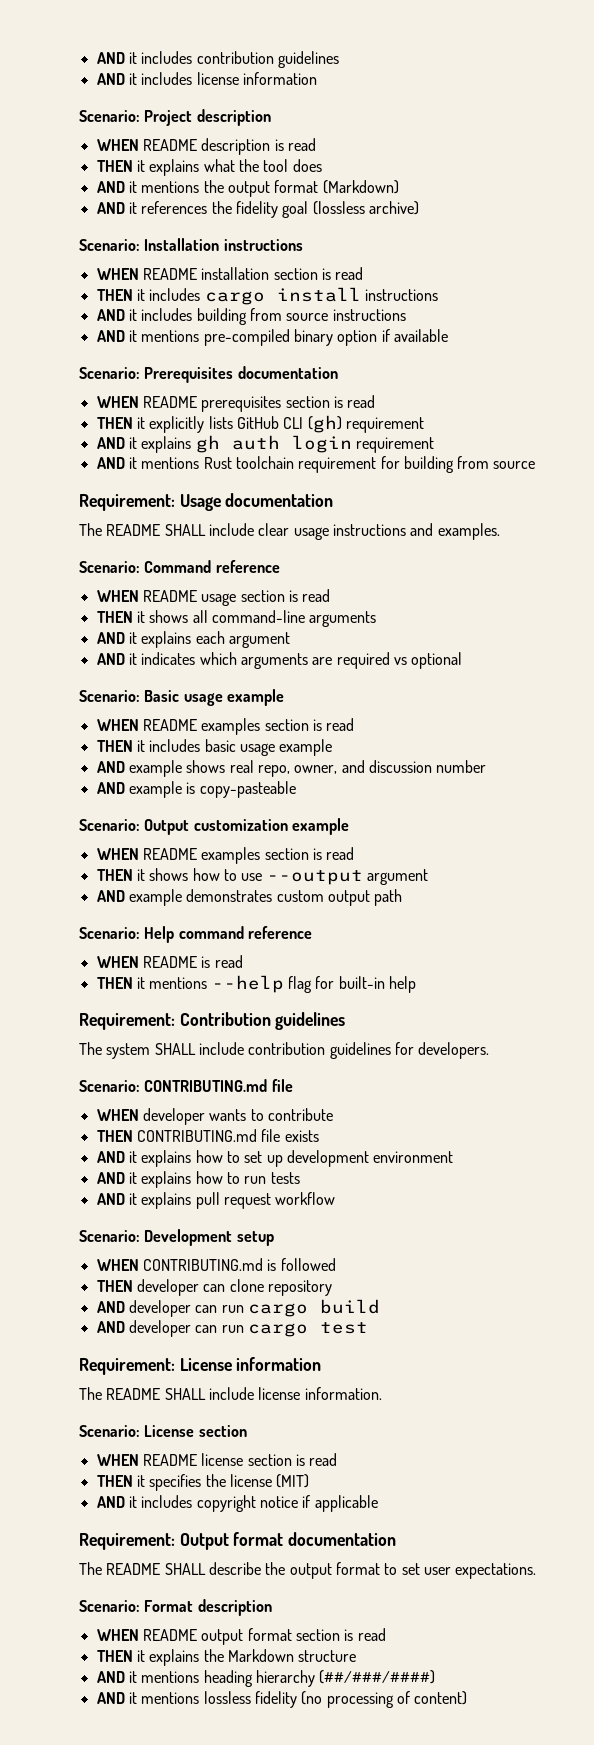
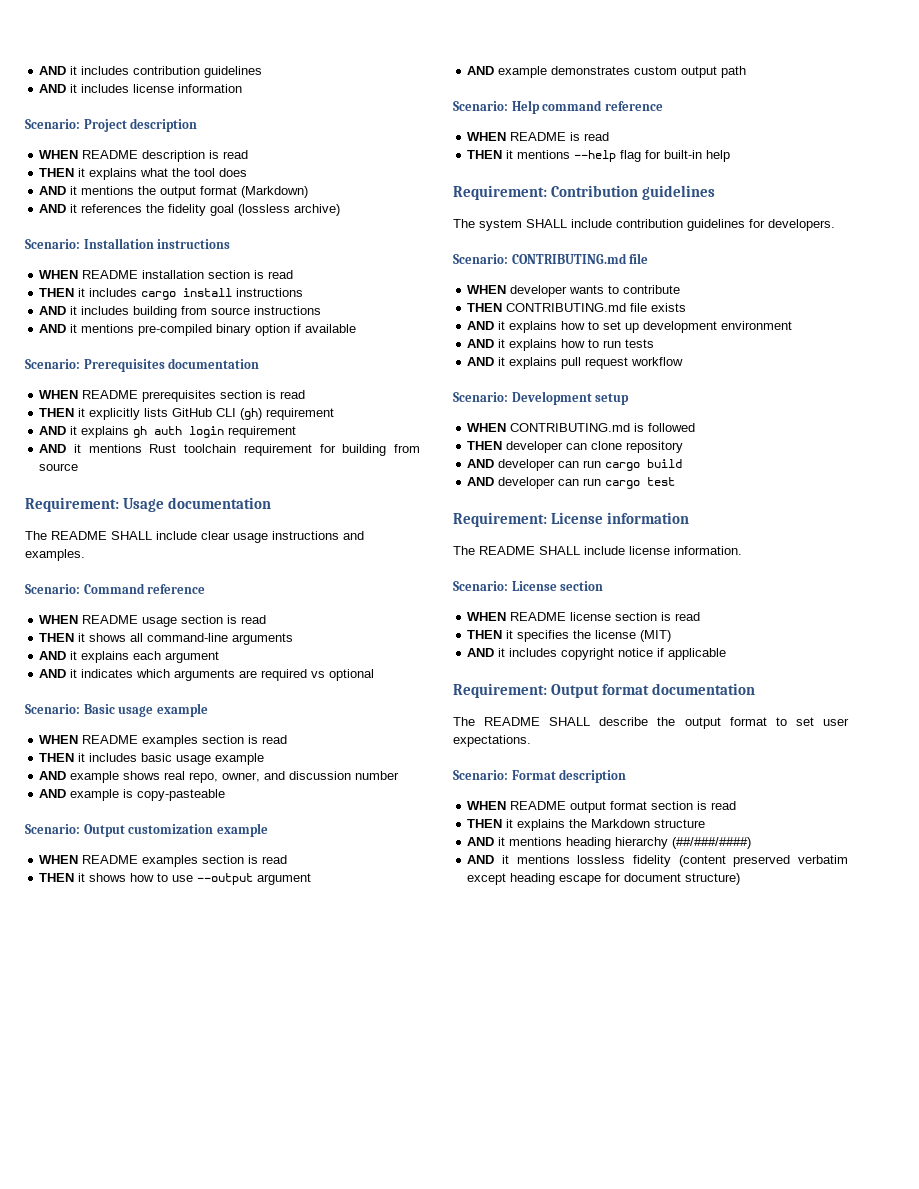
[301,1691,468,1708] (no processing of content) -> [678,855,848,867] [467,873,741,885] (content preserved verbatim except heading escape for document structure)

